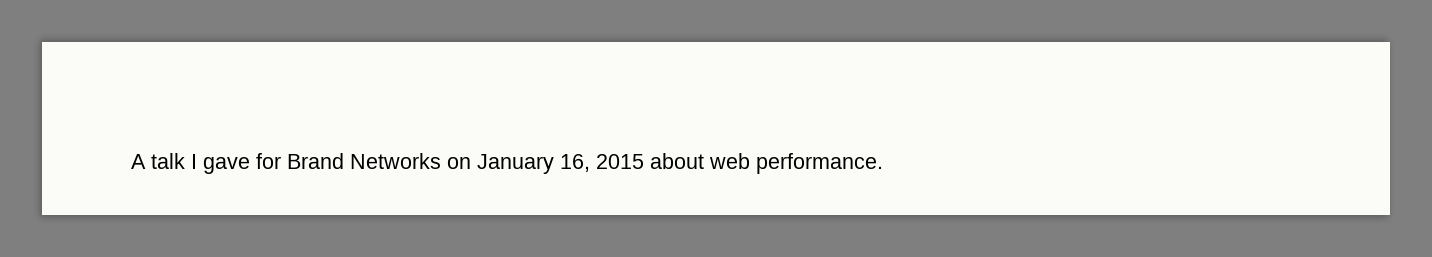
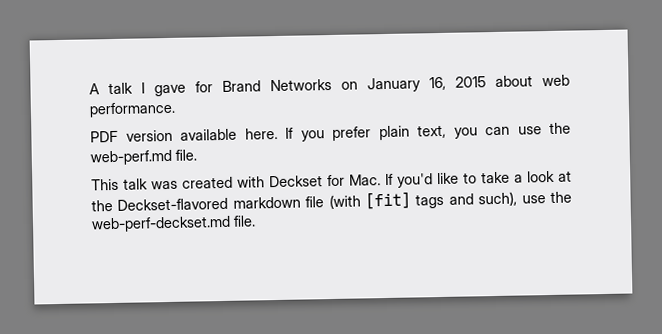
(884, 163) none -> [90,122,571,143] [90,149,197,166] [91,170,572,191] [91,191,572,212] [91,215,256,233] // PDF version available here. If you prefer plain text, you can use the web-perf.md file. // This talk was created with Deckset for Mac. If you'd like to take a look at the Deckset-flavored markdown file (with [fit] tags and such), use the web-perf-deckset.md file.

